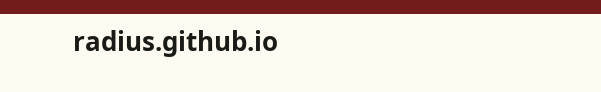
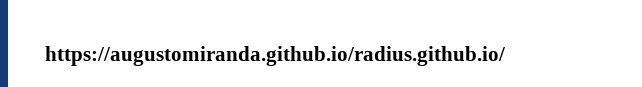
[73,30,278,57] radius.github.io -> [45,46,506,66] https://augustomiranda.github.io/radius.github.io/

